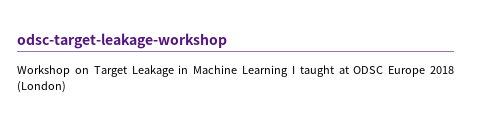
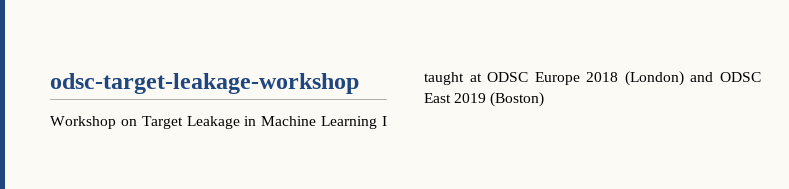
(66, 87) none -> [690,72,761,82] [424,92,545,107] and ODSC East 2019 (Boston)

